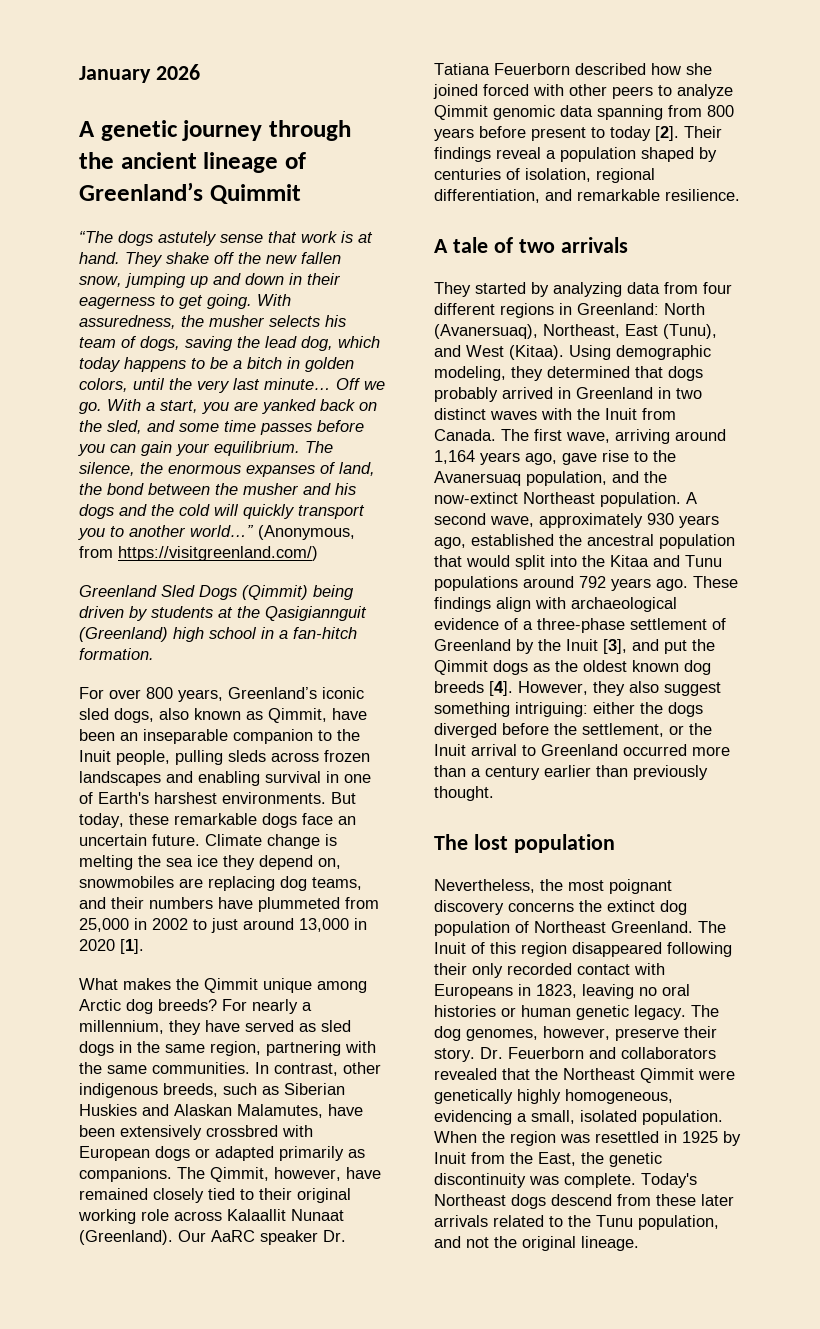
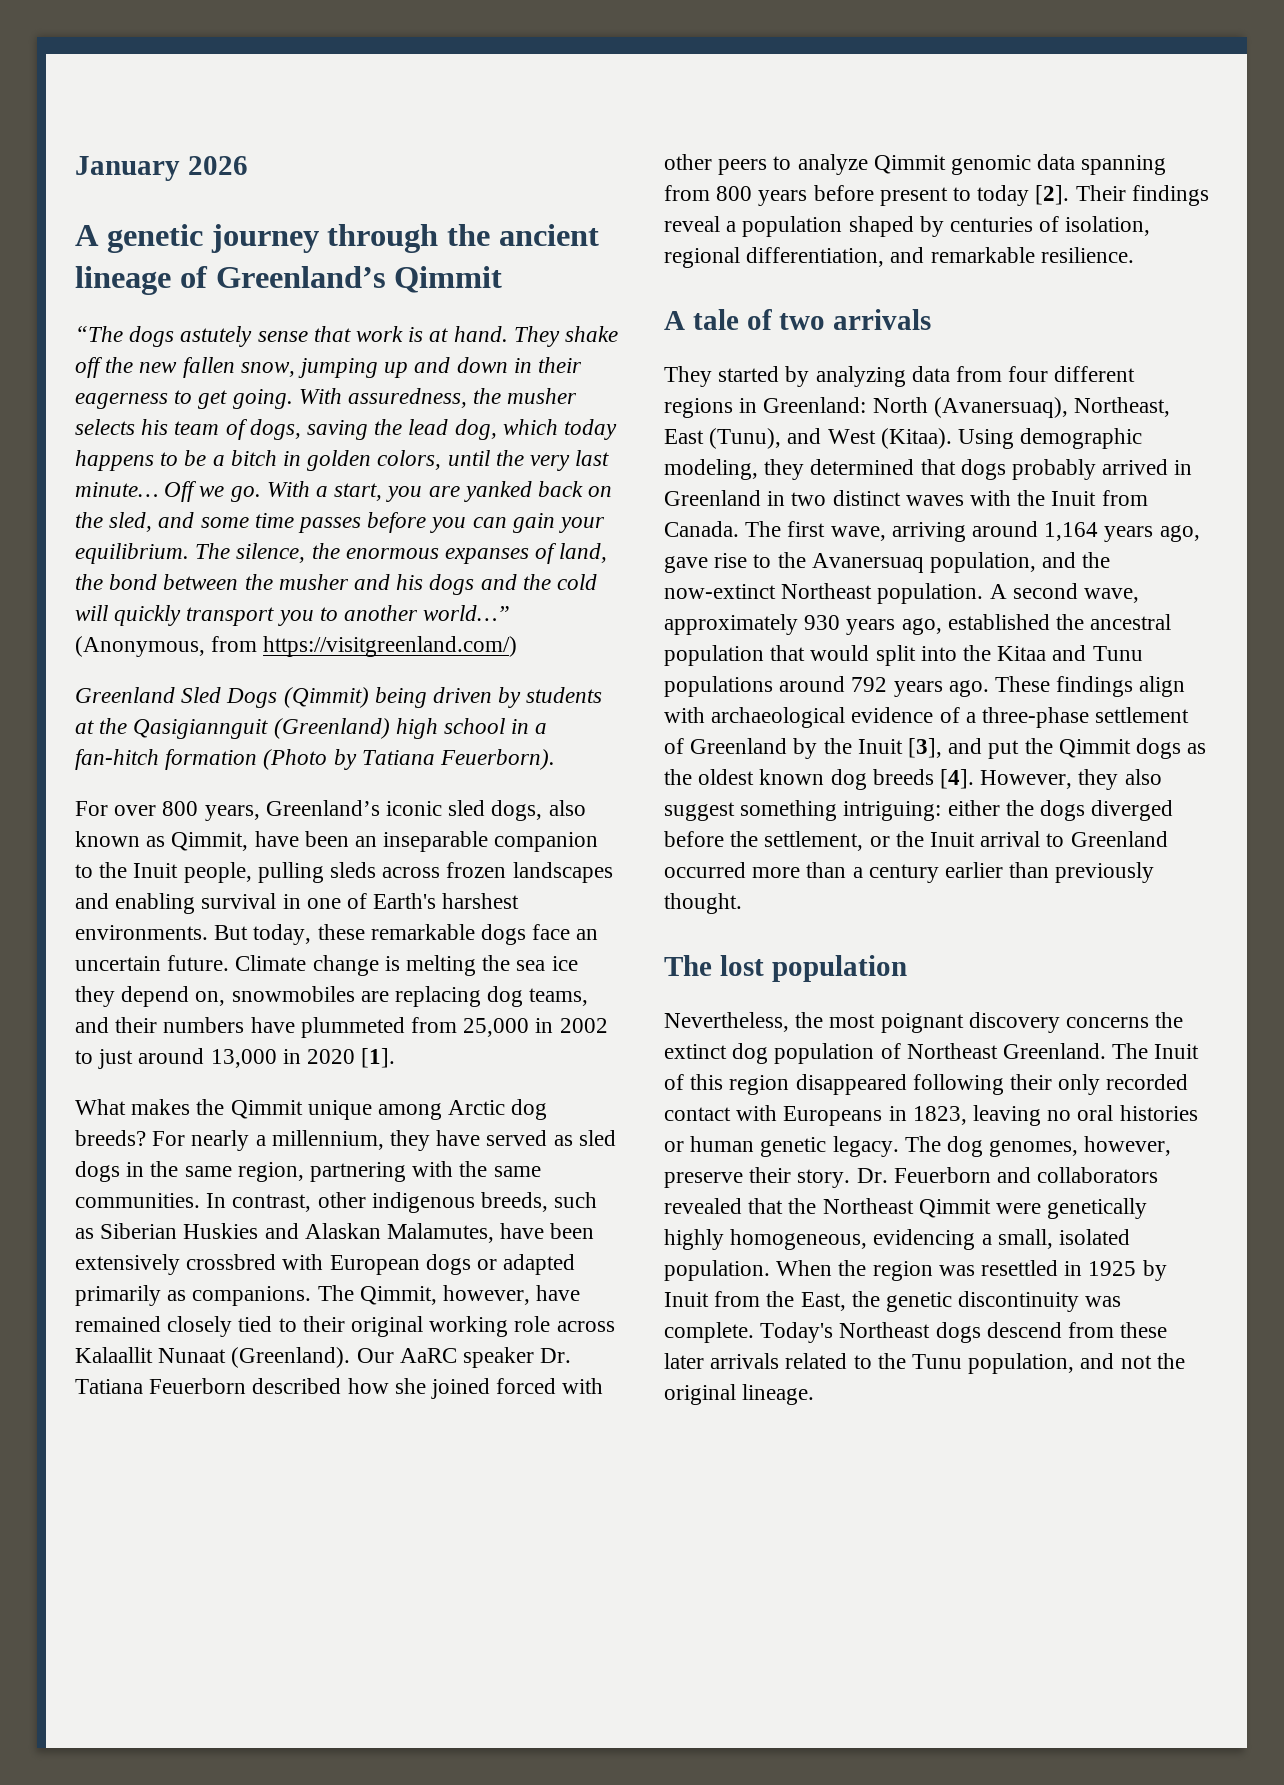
[209,184,301,204] Quimmit -> [394,266,503,293] Qimmit
[79,648,154,660] formation. -> [165,749,556,770] formation (Photo by Tatiana Feuerborn).

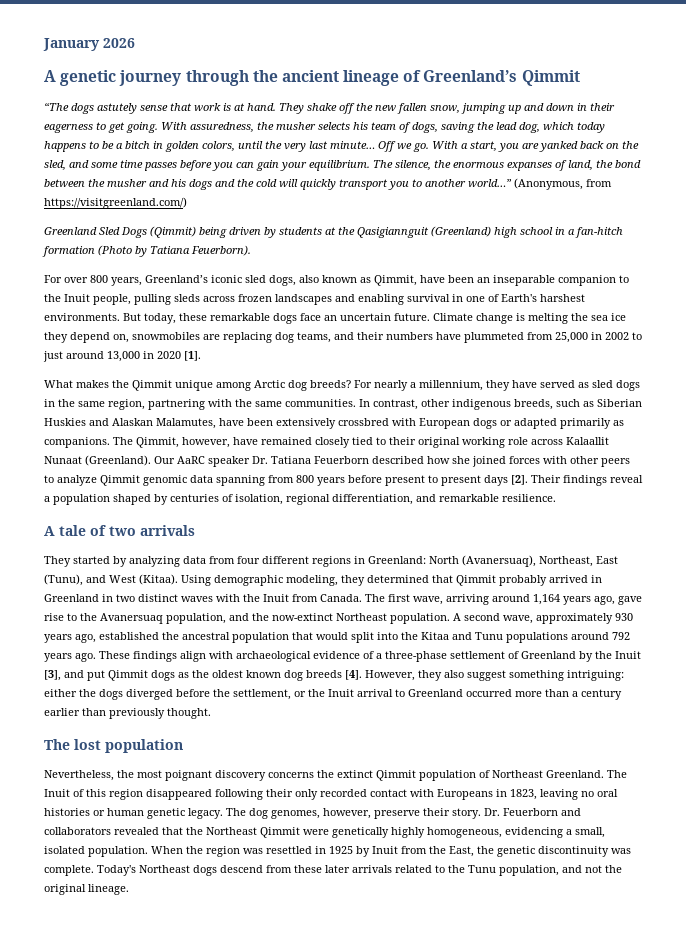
[496,1378,557,1394] forced -> [509,456,540,464] forces
[977,185,1030,206] today -> [441,475,508,486] present days
[960,459,1006,480] dogs -> [456,575,496,586] Qimmit
[1024,738,1053,754] the -> (105, 675) none
[732,1043,769,1064] dog -> [376,770,416,781] Qimmit

